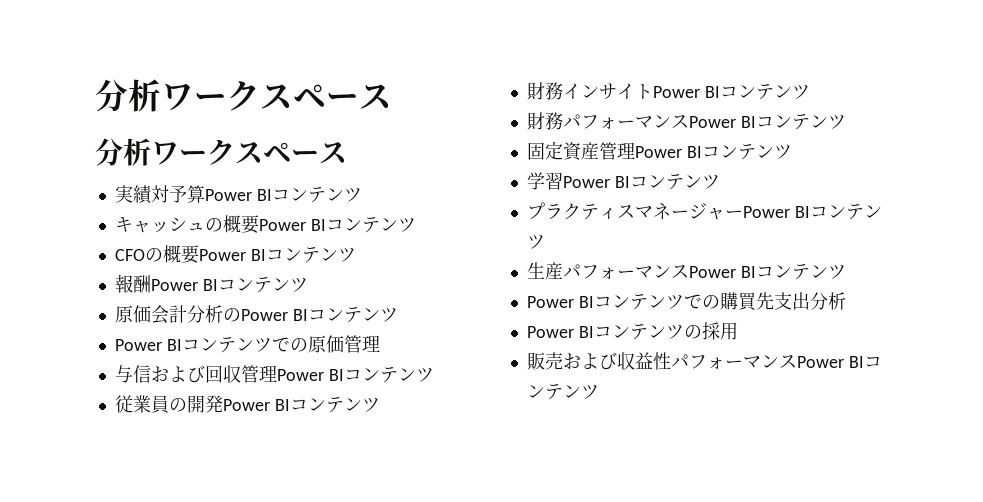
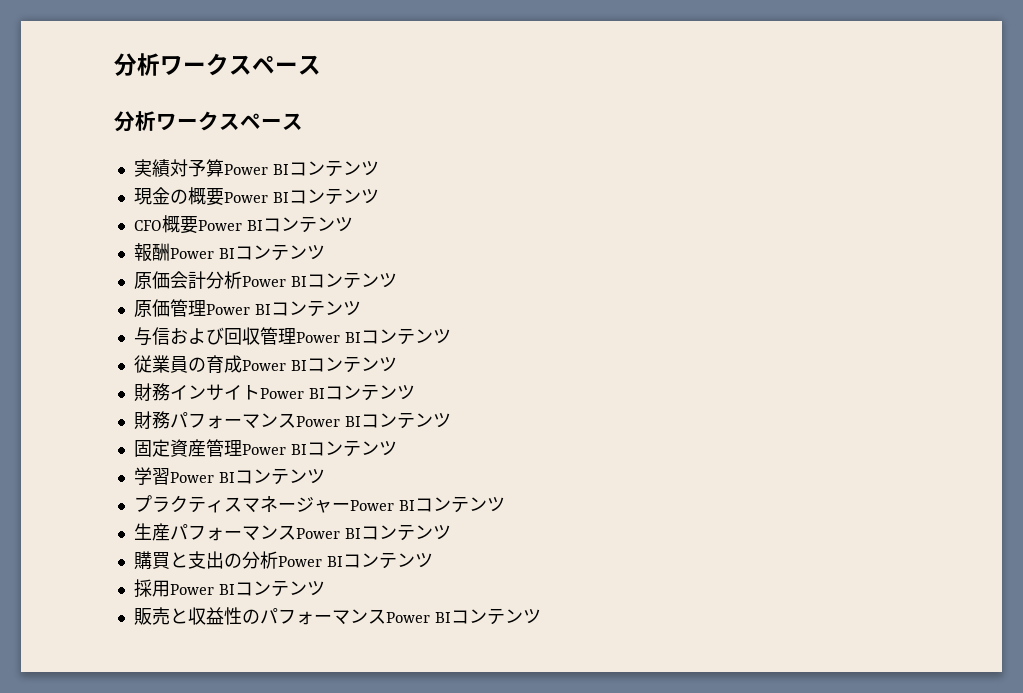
[114,217,205,233] キャッシュ -> [133,187,170,205] 現金
[144,248,163,262] の -> (162, 225) none
[222,307,398,323] [114,335,380,353] のPower BIコンテンツ // Power BIコンテンツでの原価管理 -> [241,272,397,289] [133,299,361,317] Power BIコンテンツ // 原価管理Power BIコンテンツ
[186,395,223,413] 開発 -> [205,355,242,373] 育成
[526,292,846,311] [526,322,738,340] Power BIコンテンツでの購買先支出分析 // Power BIコンテンツの採用 -> [133,551,433,570] [133,579,325,598] 購買と支出の分析Power BIコンテンツ // 採用Power BIコンテンツ
[562,352,671,370] および収益性 -> [169,607,260,625] と収益性の

